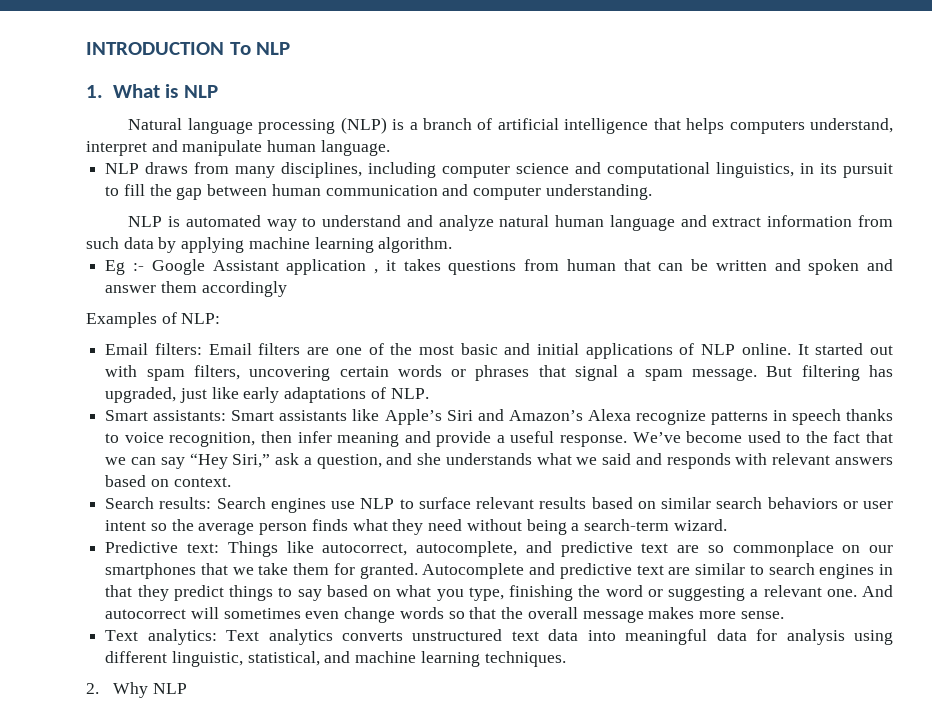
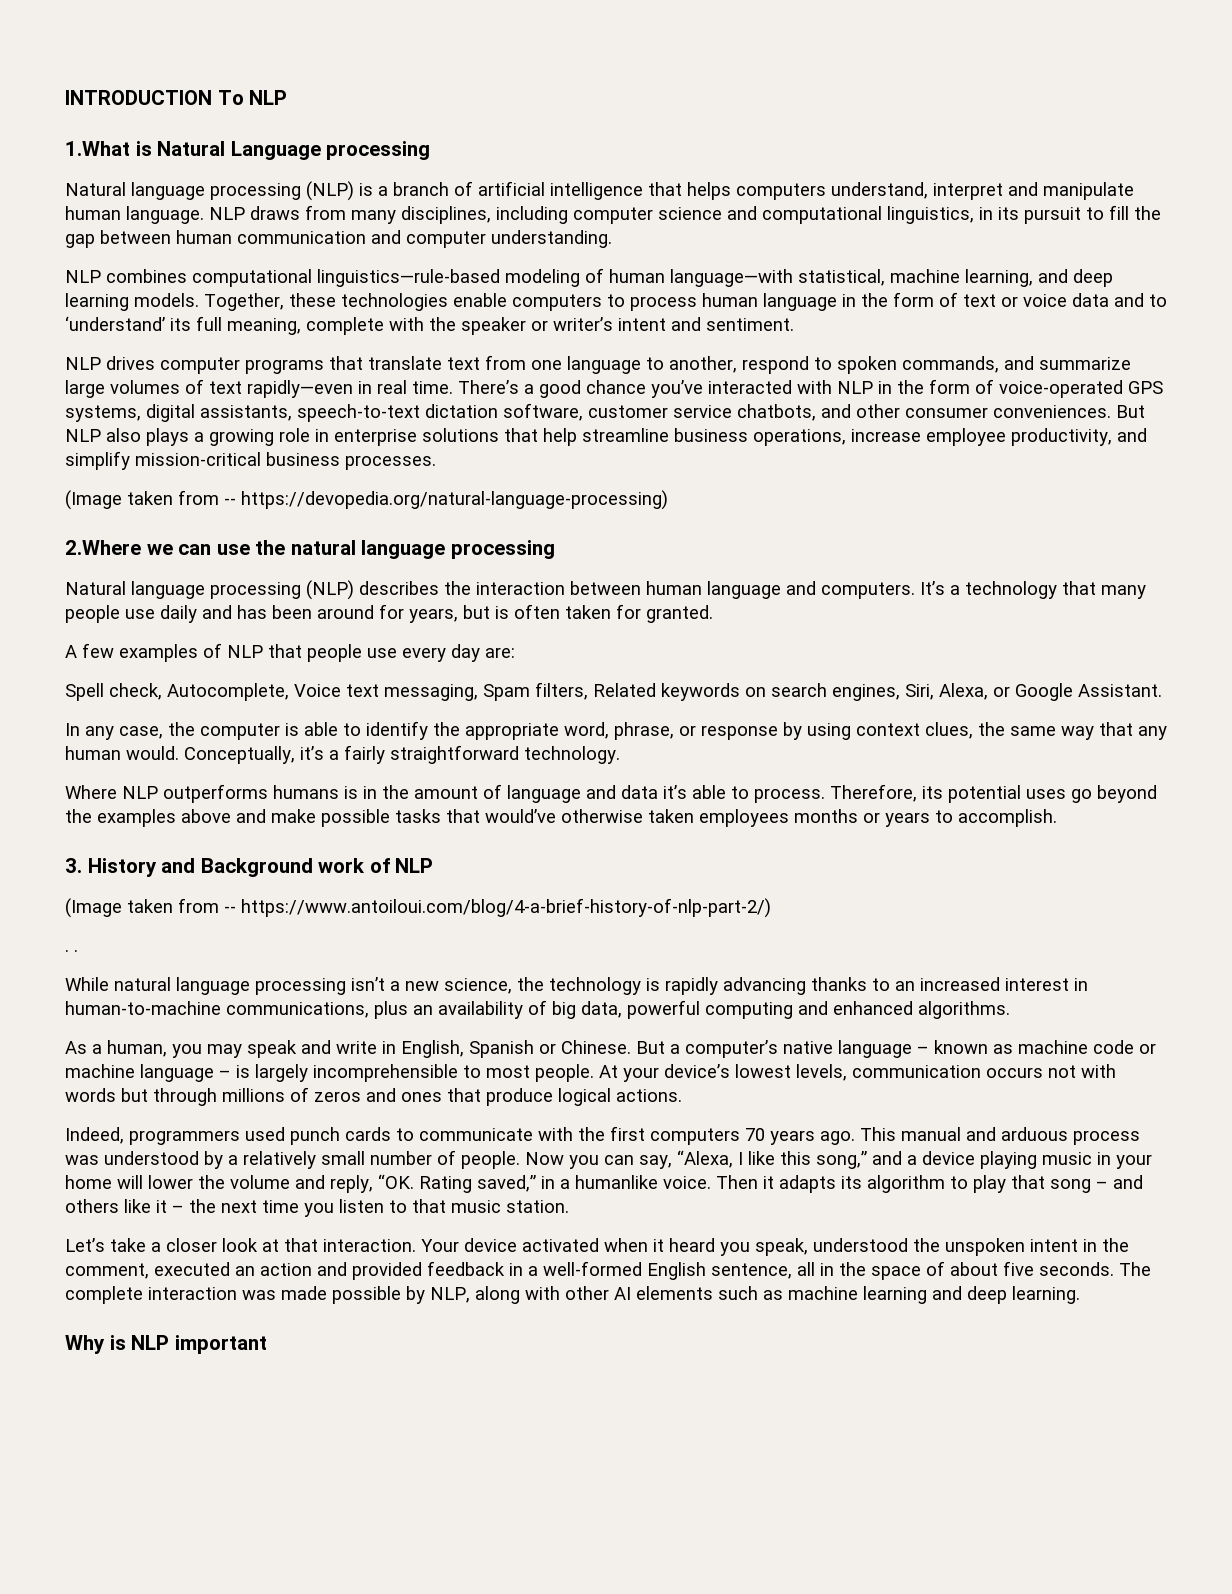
[86,84,218,98] 1. What is NLP -> [65,141,431,160] 1.What is Natural Language processing
(390, 148) // -> (204, 215) none
[168,215,894,231] [86,237,453,253] [105,259,893,275] [105,281,287,297] [86,312,221,328] [105,343,894,359] [105,365,894,381] [105,387,429,403] [105,409,894,425] [105,431,894,447] [105,453,894,469] [105,475,231,487] [105,497,893,513] [105,519,727,535] [105,541,893,557] [105,563,893,579] [105,585,893,601] [105,607,784,623] [105,629,894,645] [105,651,566,667] [86,682,187,698] is automated way to understand and analyze natural human language and extract information from such data by applying machine learning algorithm. // Eg :- Google Assistant application , it takes questions from human that can be written and spoken and answer them accordingly // Examples of NLP: // Email filters: Email filters are one of the most basic and initial applications of NLP online. It started out with spam filters, uncovering certain words or phrases that signal a spam message. But filtering has upgraded, just like early adaptations of NLP. // Smart assistants: Smart assistants like Apple’s Siri and Amazon’s Alexa recognize patterns in speech thanks to voice recognition, then infer meaning and provide a useful response. We’ve become used to the fact that we can say “Hey Siri,” ask a question, and she understands what we said and responds with relevant answers based on context. // Search results: Search engines use NLP to surface relevant results based on similar search behaviors or user intent so the average person finds what they need without being a search-term wizard. // Predictive text: Things like autocorrect, autocomplete, and predictive text are so commonplace on our smartphones that we take them for granted. Autocomplete and predictive text are similar to search engines in that they predict things to say based on what you type, finishing the word or suggesting a relevant one. And autocorrect will sometimes even change words so that the overall message makes more sense. // Text analytics: Text analytics converts unstructured text data into meaningful data for analysis using different linguistic, statistical, and machine learning techniques. // 2. Why NLP -> [106,268,1113,287] [65,292,1167,311] [65,316,794,335] [65,355,1131,374] [65,379,1163,398] [65,403,1145,422] [65,428,1147,446] [65,451,436,470] [65,490,668,510] [65,540,555,559] [65,580,1146,600] [65,604,713,623] [65,643,515,662] [65,682,1162,701] [65,721,1167,740] [65,745,620,764] [65,784,1157,803] [65,809,1057,827] [65,858,434,877] [65,898,771,918] [65,949,78,952] [65,977,1088,995] [65,1000,1010,1019] [65,1040,1156,1058] [65,1064,1116,1082] [65,1087,682,1106] [65,1126,1140,1145] [65,1150,1152,1169] [65,1174,1143,1193] [65,1199,569,1217] [65,1238,1129,1256] [65,1261,1151,1280] [65,1286,1080,1304] [65,1335,267,1354] combines computational linguistics—rule-based modeling of human language—with statistical, machine learning, and deep learning models. Together, these technologies enable computers to process human language in the form of text or voice data and to ‘understand’ its full meaning, complete with the speaker or writer’s intent and sentiment. // NLP drives computer programs that translate text from one language to another, respond to spoken commands, and summarize large volumes of text rapidly—even in real time. There’s a good chance you’ve interacted with NLP in the form of voice-operated GPS systems, digital assistants, speech-to-text dictation software, customer service chatbots, and other consumer conveniences. But NLP also plays a growing role in enterprise solutions that help streamline business operations, increase employee productivity, and simplify mission-critical business processes. // (Image taken from -- https://devopedia.org/natural-language-processing) // 2.Where we can use the natural language processing // Natural language processing (NLP) describes the interaction between human language and computers. It’s a technology that many people use daily and has been around for years, but is often taken for granted. // A few examples of NLP that people use every day are: // Spell check, Autocomplete, Voice text messaging, Spam filters, Related keywords on search engines, Siri, Alexa, or Google Assistant. // In any case, the computer is able to identify the appropriate word, phrase, or response by using context clues, the same way that any human would. Conceptually, it’s a fairly straightforward technology. // Where NLP outperforms humans is in the amount of language and data it’s able to process. Therefore, its potential uses go beyond the examples above and make possible tasks that would’ve otherwise taken employees months or years to accomplish. // 3. History and Background work of NLP // (Image taken from -- https://www.antoiloui.com/blog/4-a-brief-history-of-nlp-part-2/) // . . // While natural language processing isn’t a new science, the technology is rapidly advancing thanks to an increased interest in human-to-machine communications, plus an availability of big data, powerful computing and enhanced algorithms. // As a human, you may speak and write in English, Spanish or Chinese. But a computer’s native language – known as machine code or machine language – is largely incomprehensible to most people. At your device’s lowest levels, communication occurs not with words but through millions of zeros and ones that produce logical actions. // Indeed, programmers used punch cards to communicate with the first computers 70 years ago. This manual and arduous process was understood by a relatively small number of people. Now you can say, “Alexa, I like this song,” and a device playing music in your home will lower the volume and reply, “OK. Rating saved,” in a humanlike voice. Then it adapts its algorithm to play that song – and others like it – the next time you listen to that music station. // Let’s take a closer look at that interaction. Your device activated when it heard you speak, understood the unspoken intent in the comment, executed an action and provided feedback in a well-formed English sentence, all in the space of about five seconds. The complete interaction was made possible by NLP, along with other AI elements such as machine learning and deep learning. // Why is NLP important

